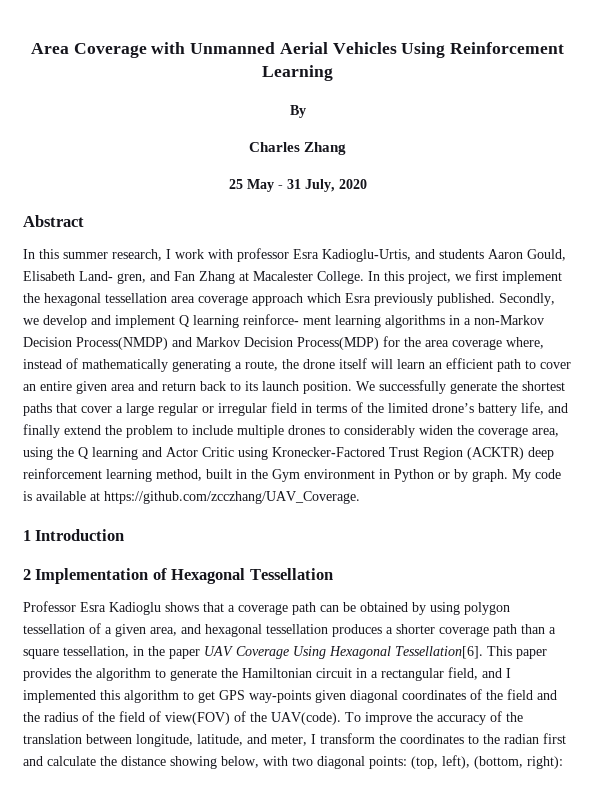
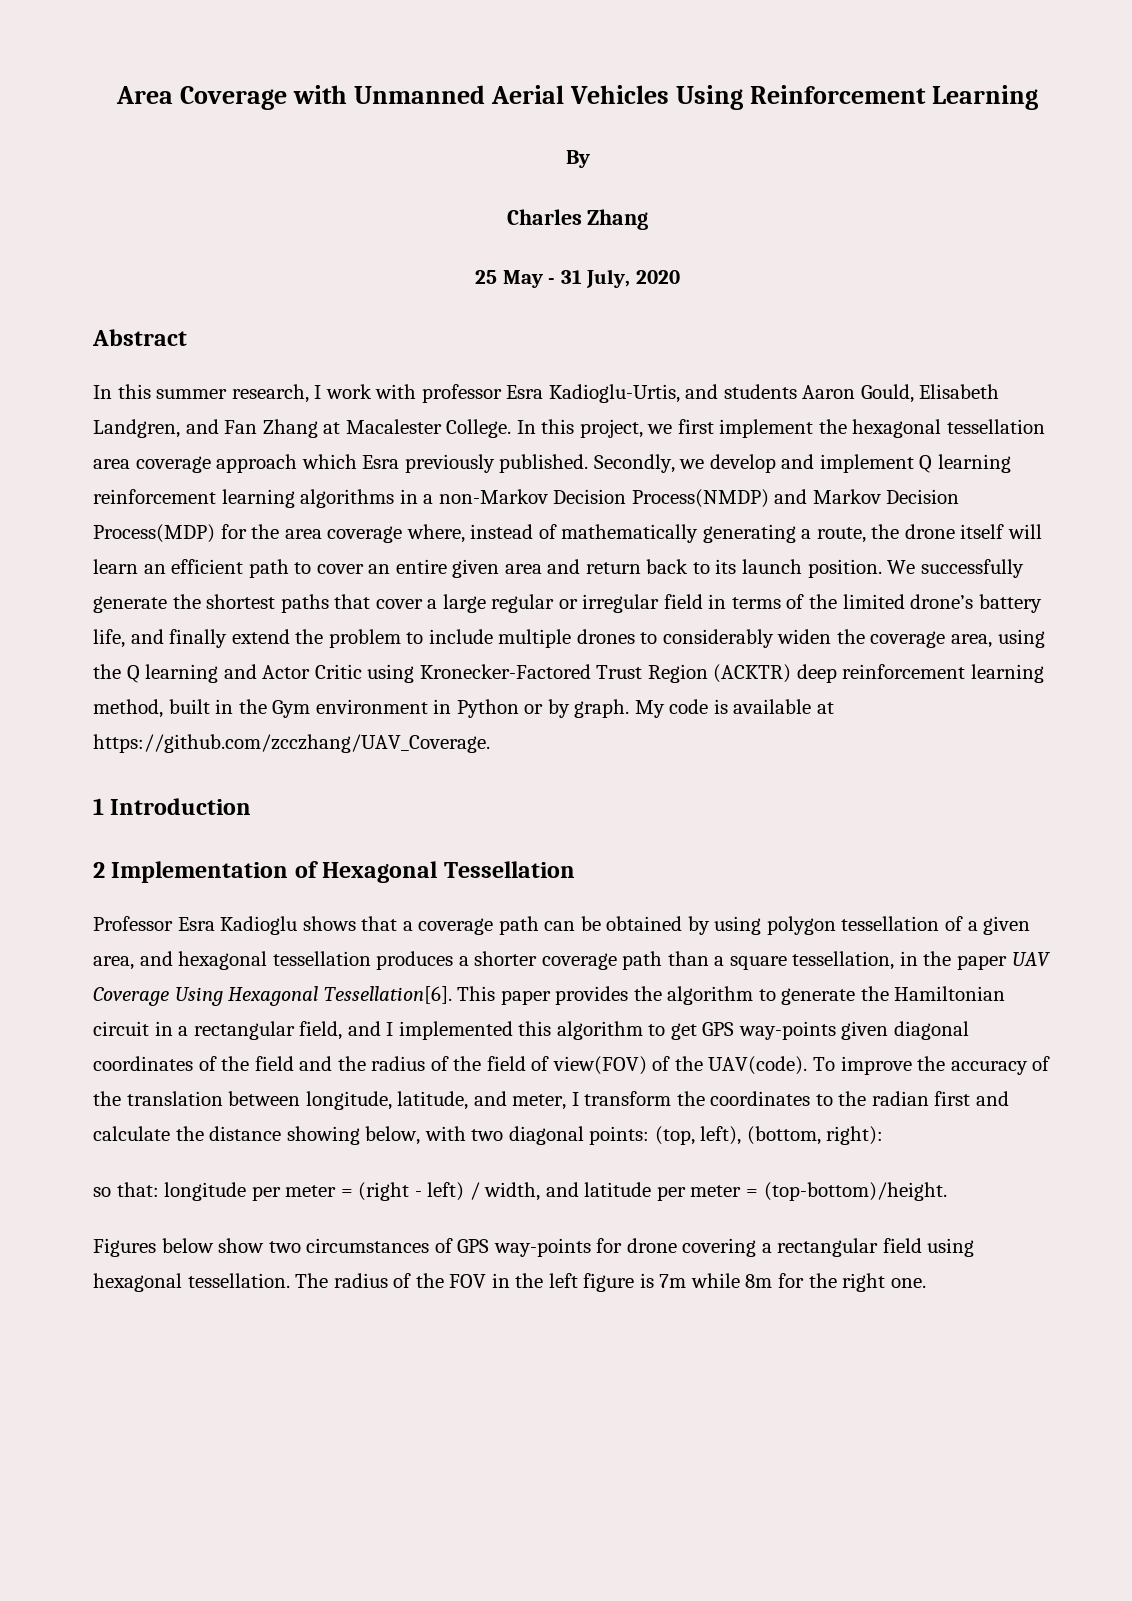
[79,271,146,284] Land- gren, -> [93,419,180,438] Landgren,
[243,314,331,325] reinforce- ment -> [93,489,216,504] reinforcement
(563, 762) none -> [93,1182,947,1201] [93,1238,975,1257] [93,1273,926,1292] // so that: longitude per meter = (right - left) / width, and latitude per meter = (top-bottom)/height. // Figures below show two circumstances of GPS way-points for drone covering a rectangular field using hexagonal tessellation. The radius of the FOV in the left figure is 7m while 8m for the right one.

